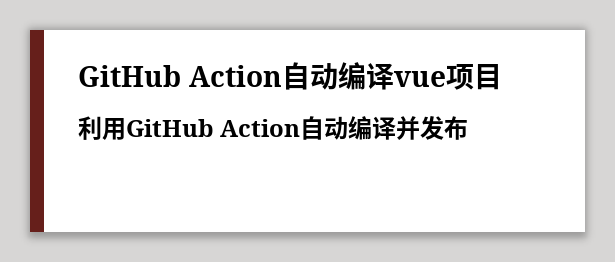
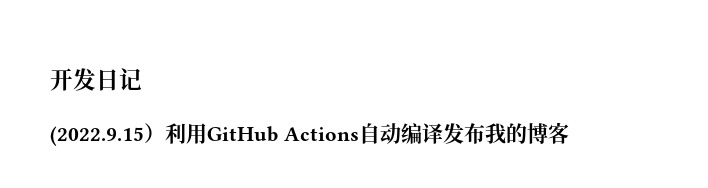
[78,62,502,90] [78,116,469,140] GitHub Action自动编译vue项目 // 利用GitHub Action自动编译并发布 -> [50,68,142,91] [50,122,569,146] 开发日记 // (2022.9.15）利用GitHub Actions自动编译发布我的博客

